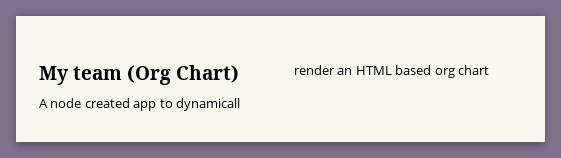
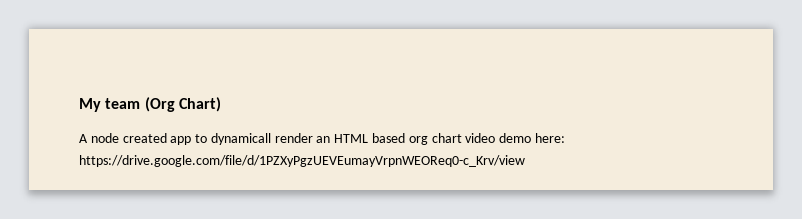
(489, 70) none -> [465,133,565,143] [79,155,525,167] video demo here: https://drive.google.com/file/d/1PZXyPgzUEVEumayVrpnWEOReq0-c_Krv/view

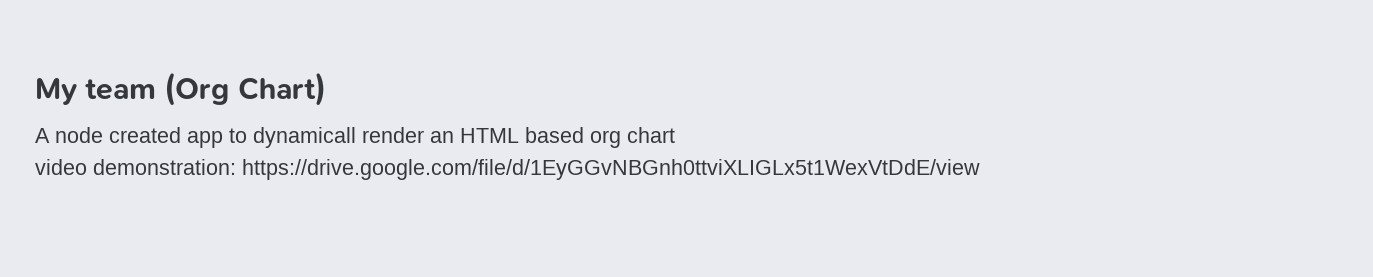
[465,133,565,143] [79,155,525,167] video demo here: https://drive.google.com/file/d/1PZXyPgzUEVEumayVrpnWEOReq0-c_Krv/view -> [35,159,980,180] // video demonstration: https://drive.google.com/file/d/1EyGGvNBGnh0ttviXLIGLx5t1WexVtDdE/view

